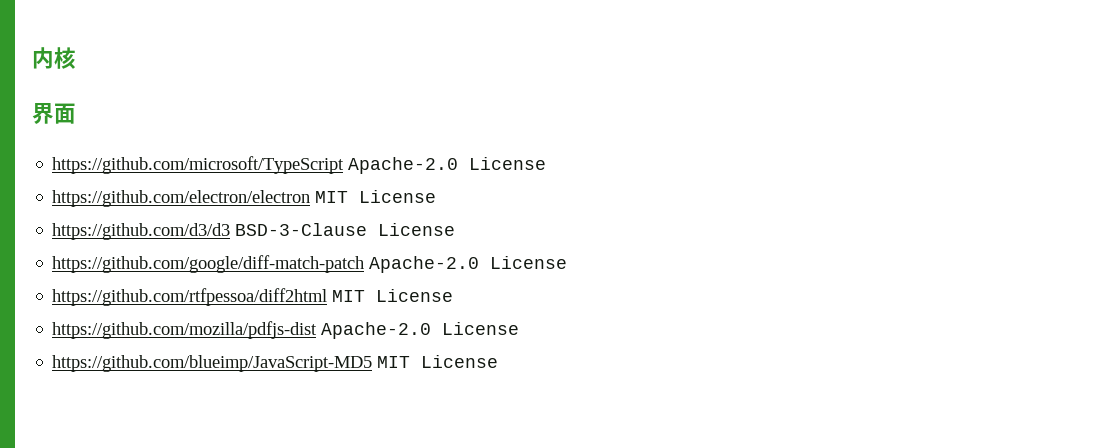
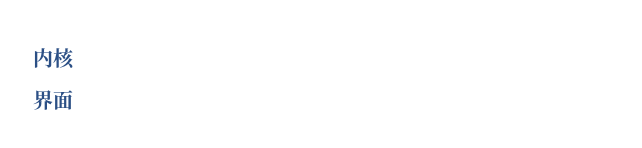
[52,156,547,174] [52,190,437,207] [52,223,456,240] [52,255,568,273] [52,288,454,306] [52,321,520,339] [52,355,499,372] // https://github.com/microsoft/TypeScript Apache-2.0 License // https://github.com/electron/electron MIT License // https://github.com/d3/d3 BSD-3-Clause License // https://github.com/google/diff-match-patch Apache-2.0 License // https://github.com/rtfpessoa/diff2html MIT License // https://github.com/mozilla/pdfjs-dist Apache-2.0 License // https://github.com/blueimp/JavaScript-MD5 MIT License -> (73, 100) none

